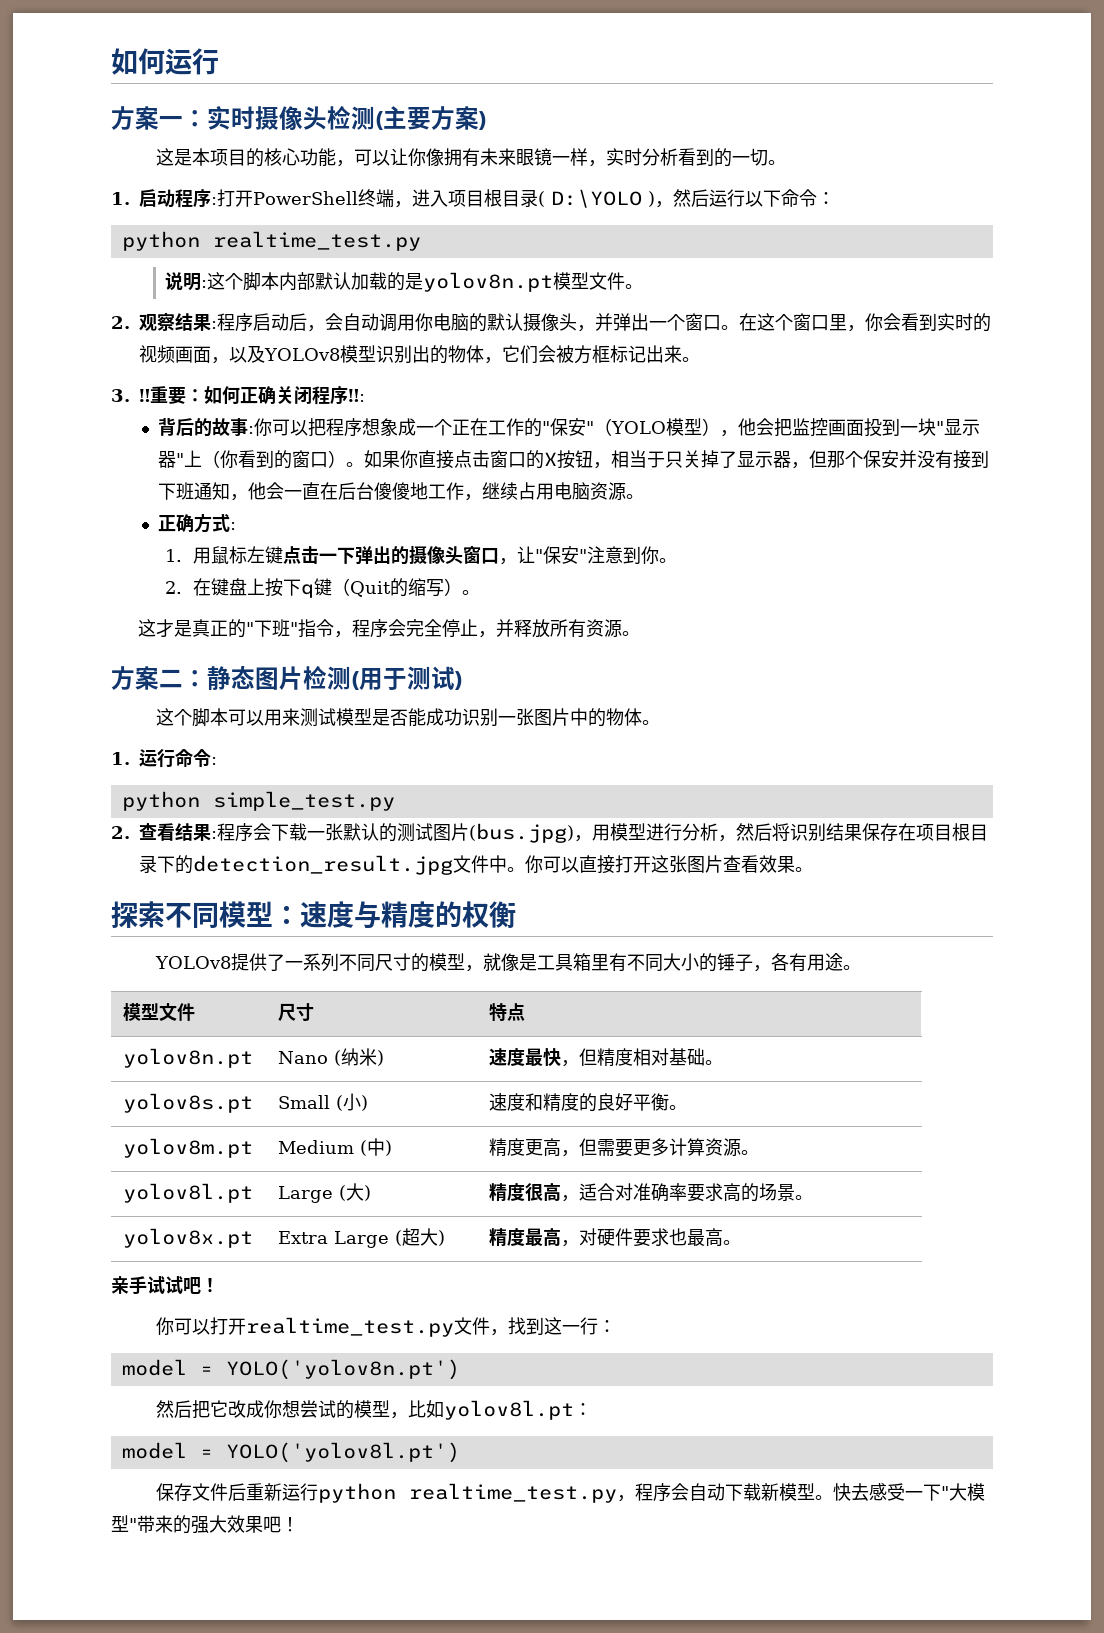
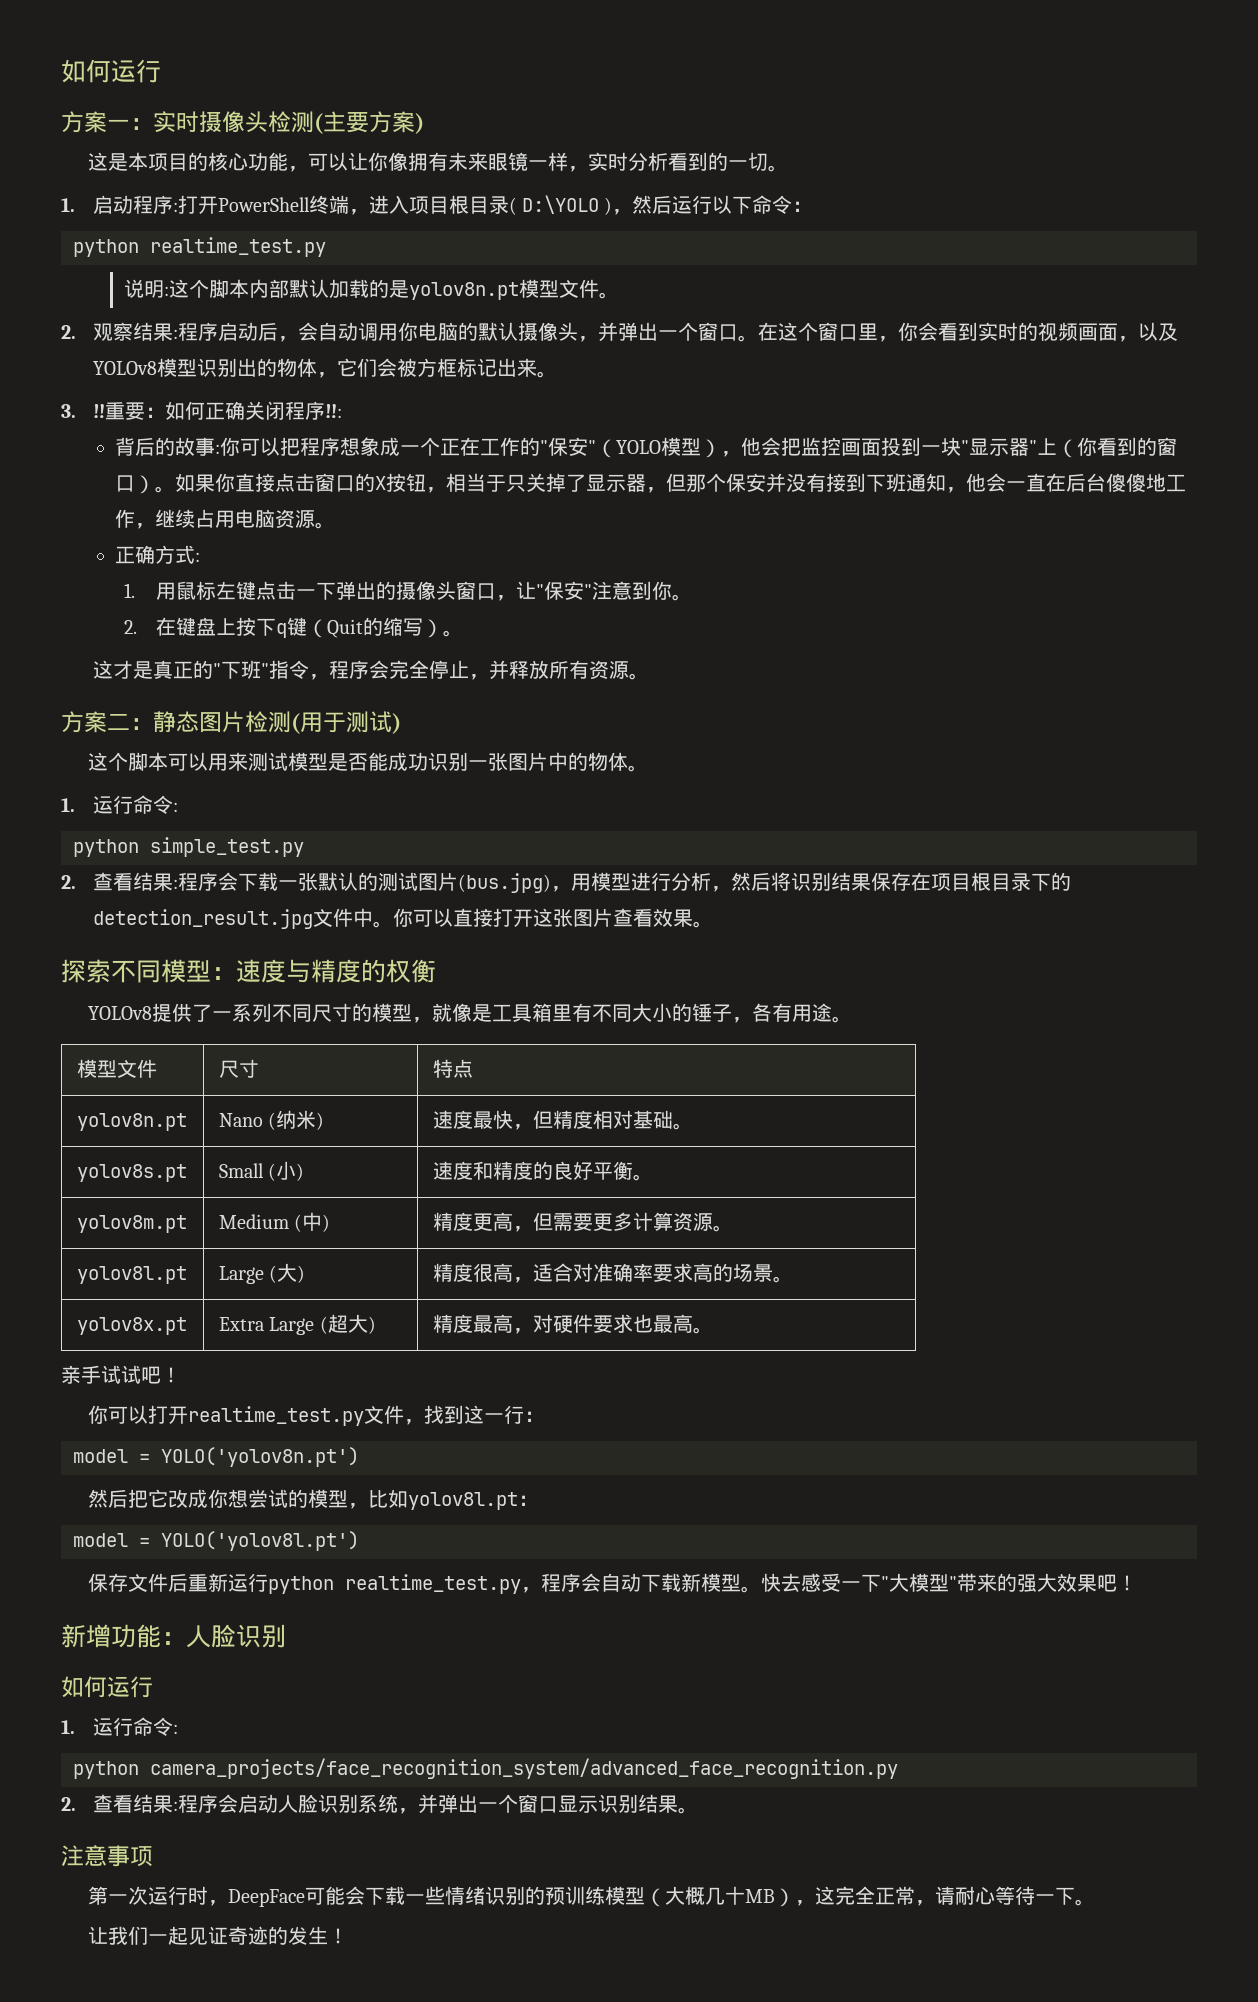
(299, 1524) none -> [61,1624,286,1648] [61,1676,153,1698] [61,1717,178,1736] [73,1758,898,1779] [61,1794,698,1814] [61,1845,153,1867] [88,1886,1096,1907] [88,1926,349,1945] // 新增功能：人脸识别 // 如何运行 // 1.运行命令: // python camera_projects/face_recognition_system/advanced_face_recognition.py // 2.查看结果:程序会启动人脸识别系统，并弹出一个窗口显示识别结果。 // 注意事项 // 第一次运行时，DeepFace可能会下载一些情绪识别的预训练模型（大概几十MB），这完全正常，请耐心等待一下。 // 让我们一起见证奇迹的发生！

